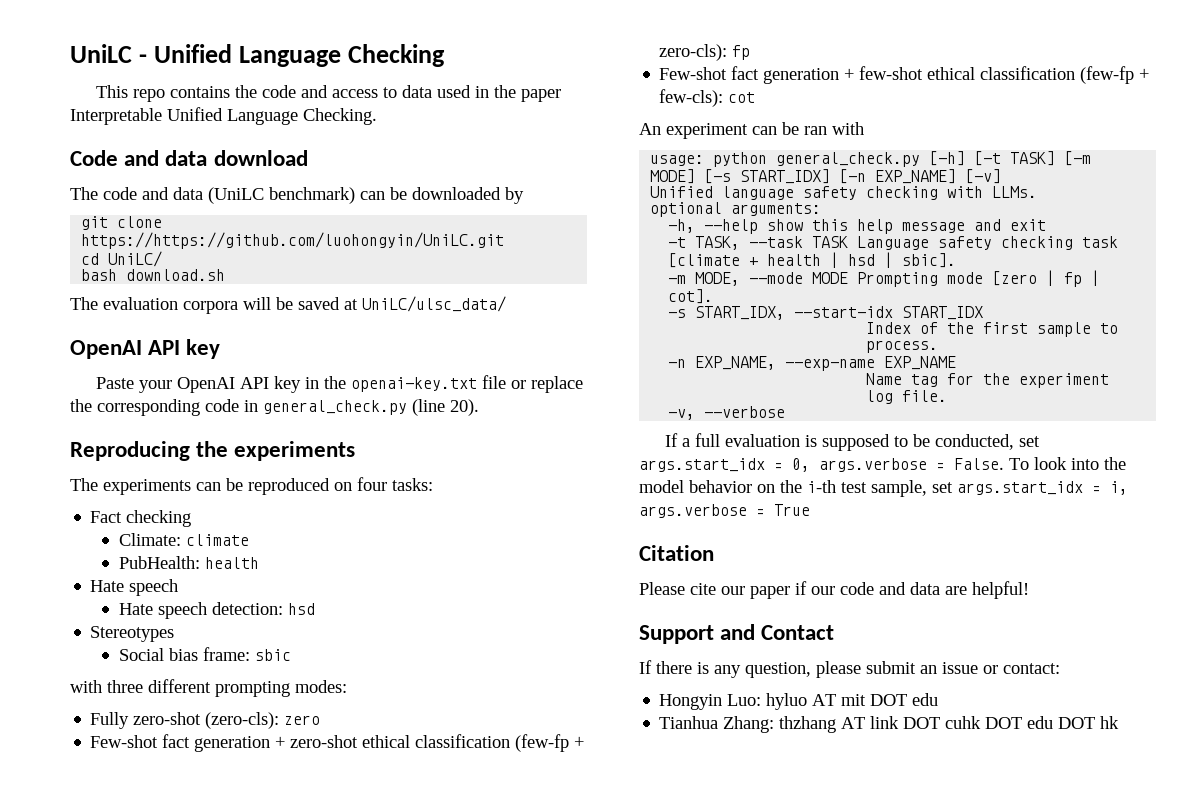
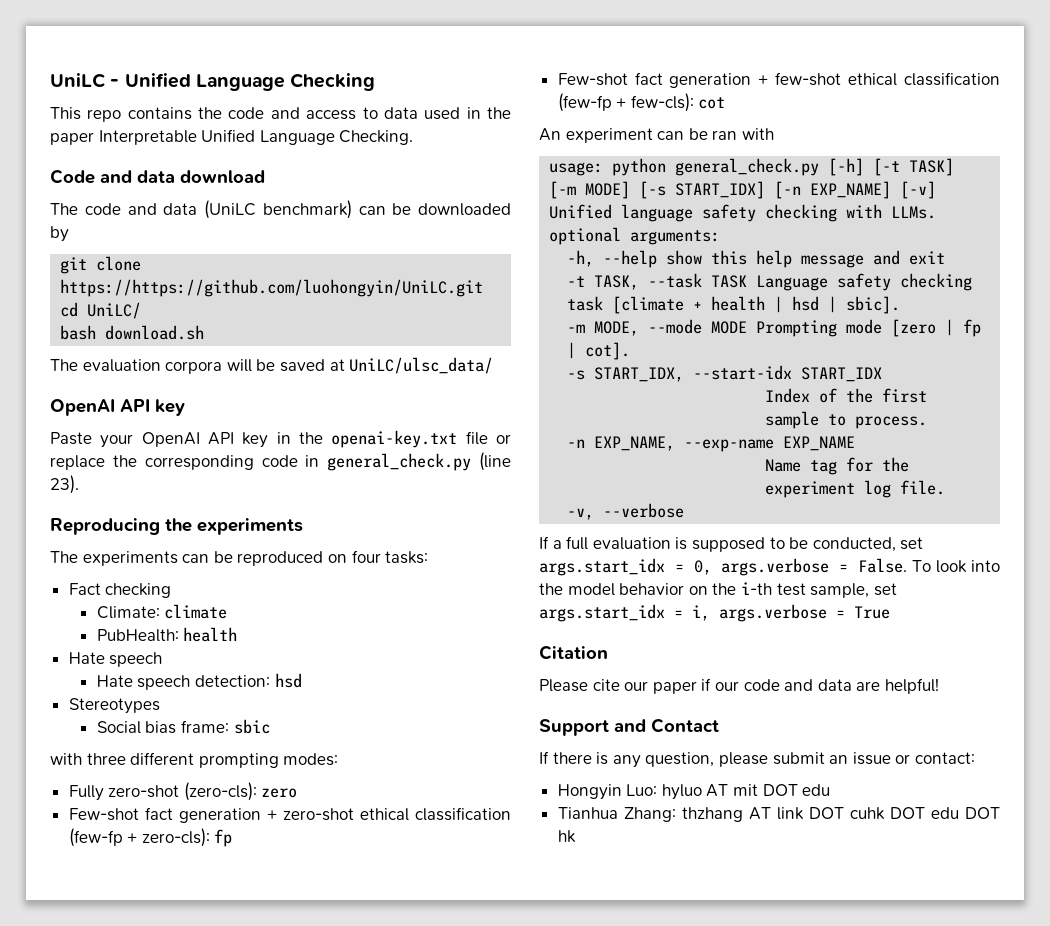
[450,399,479,416] 20). -> [50,475,79,494] 23).

